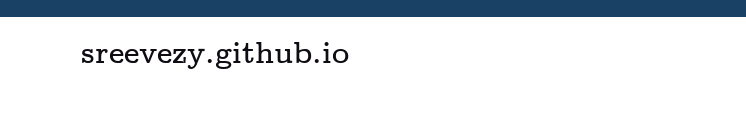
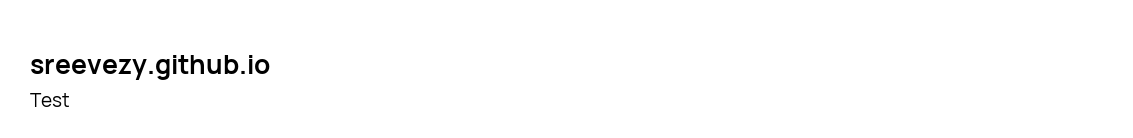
(349, 55) none -> [30,93,70,107] // Test

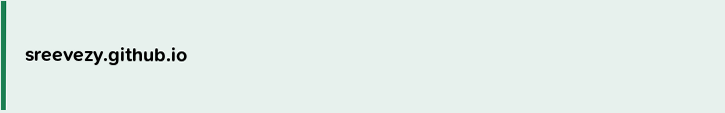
[30,93,70,107] // Test -> (188, 56) none

